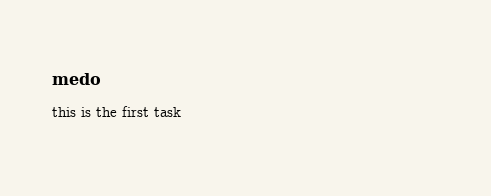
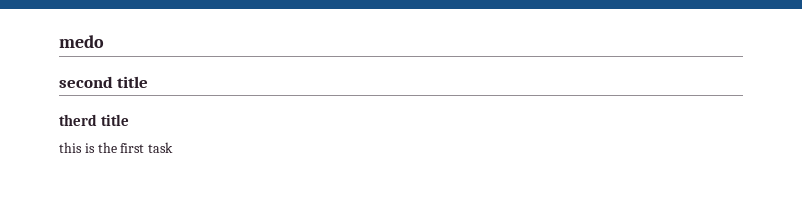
(101, 79) none -> [59,76,149,88] [59,114,130,126] // second title // therd title

